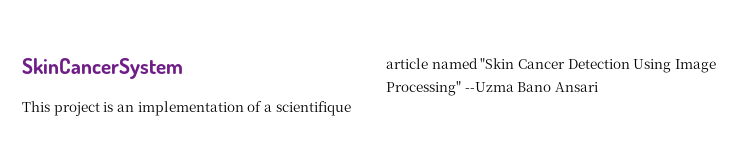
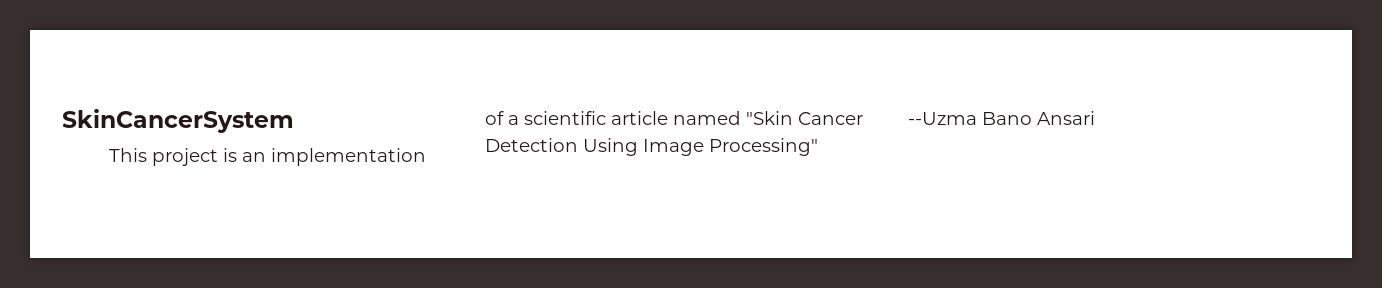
[275,101,351,116] scientifique -> [524,111,606,125] scientific

